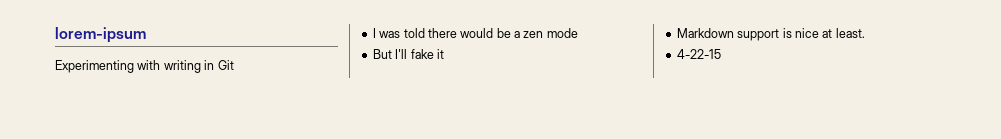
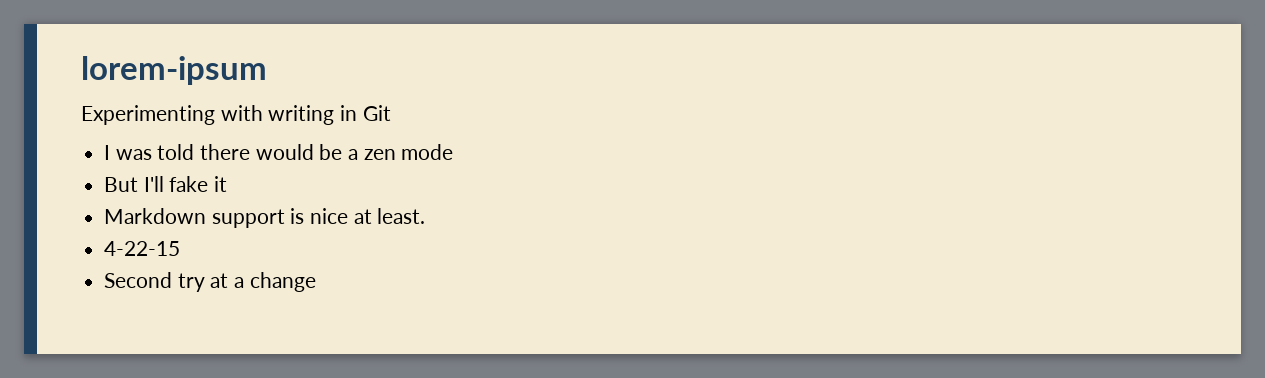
(721, 54) none -> [104,272,316,292] // Second try at a change

